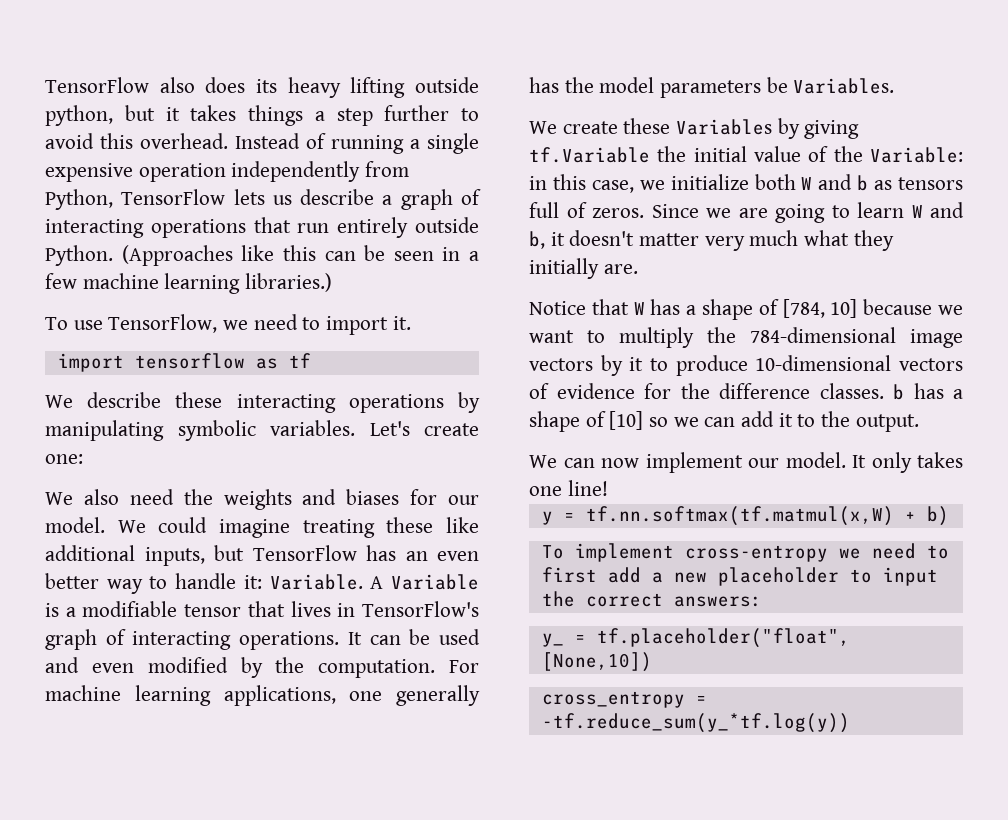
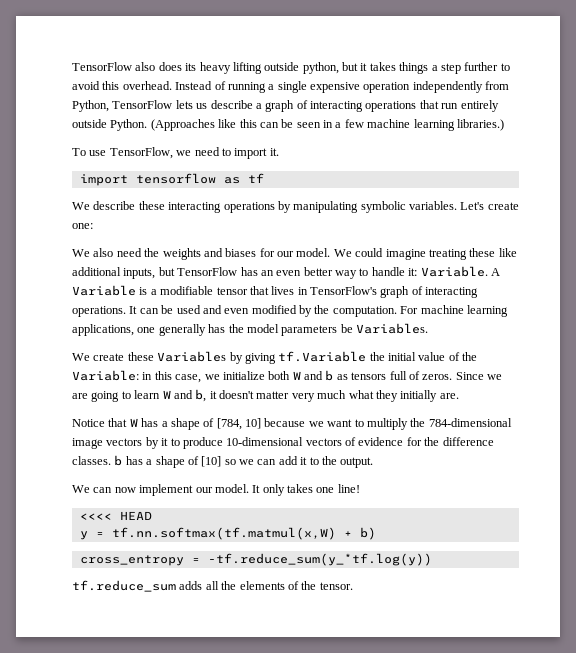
(608, 488) none -> [79,511,152,520] // <<<< HEAD
[541,543,949,562] [541,567,938,586] [541,591,762,607] [541,628,850,648] [541,652,652,672] [541,691,707,708] [541,713,850,733] To implement cross-entropy we need to first add a new placeholder to input the correct answers: // y_ = tf.placeholder("float", [None,10]) // cross_entropy = -tf.reduce_sum(y_*tf.log(y)) -> [79,553,432,566] [72,580,353,592] cross_entropy = -tf.reduce_sum(y_*tf.log(y)) // tf.reduce_sum adds all the elements of the tensor.

